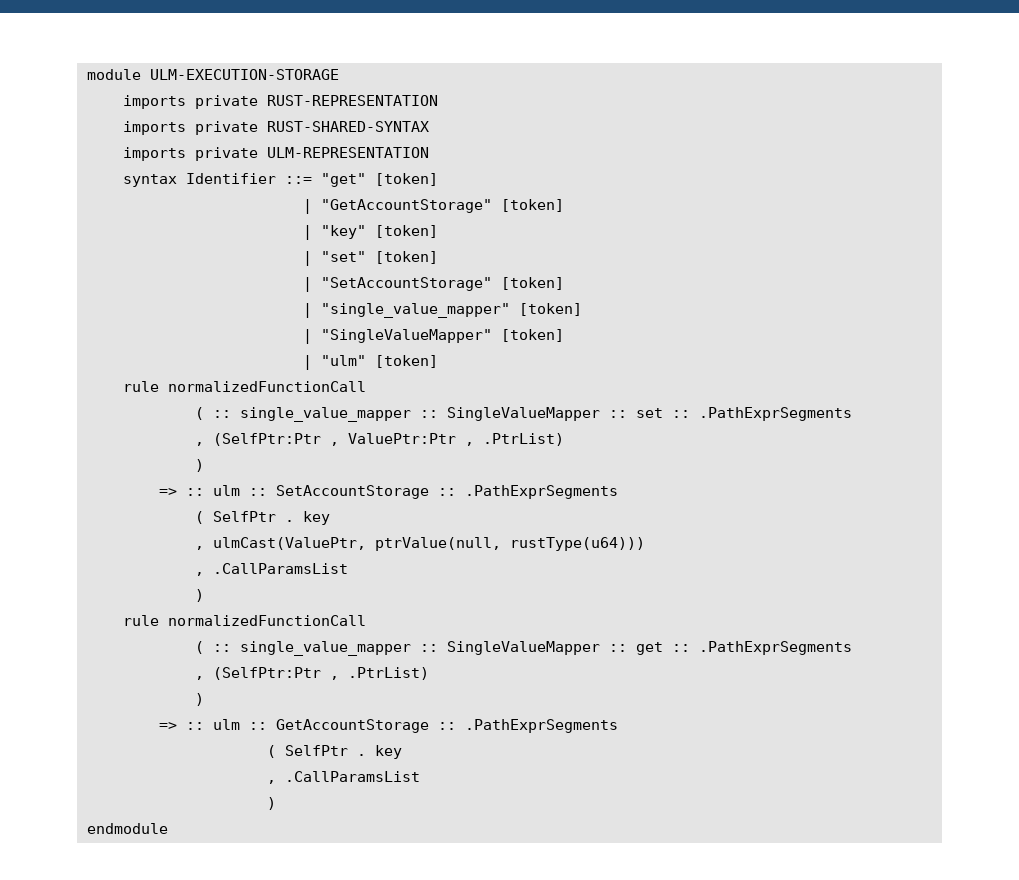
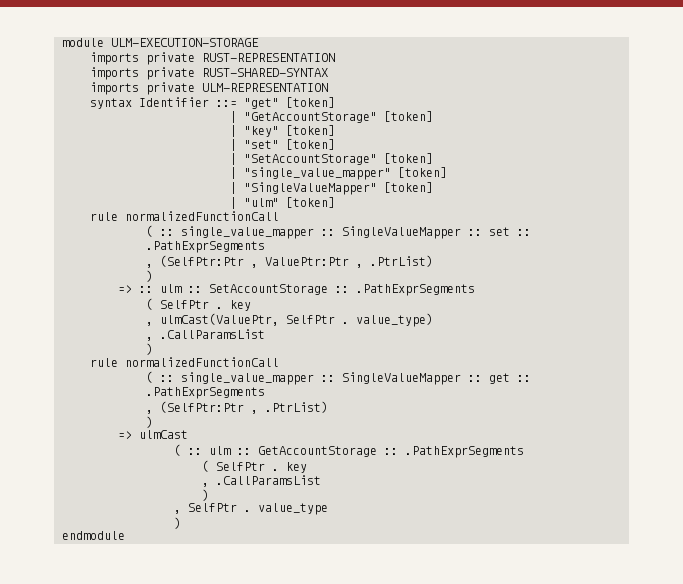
[374,537,645,551] ptrValue(null, rustType(u64))) -> [285,313,433,327] SelfPtr . value_type)
(177, 726) none -> [138,430,188,439] [173,444,181,456] ulmCast // (
(276, 803) none -> [173,503,328,515] [173,517,181,529] // , SelfPtr . value_type // )

